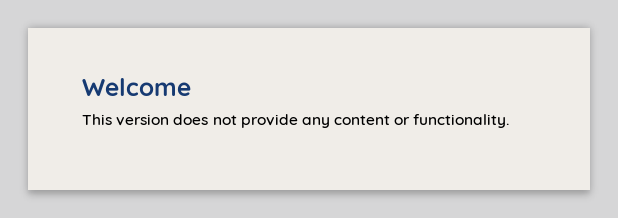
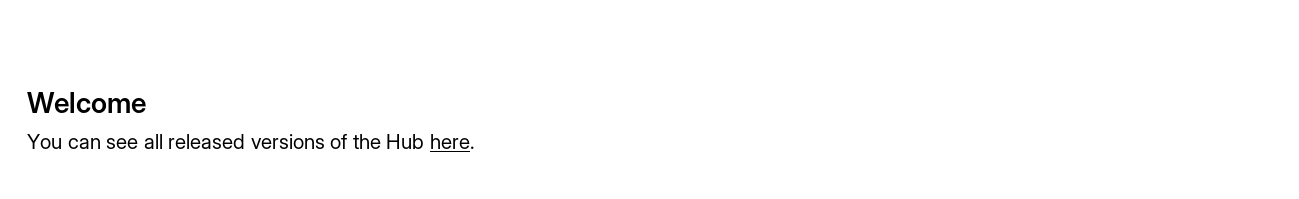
[82,114,510,128] This version does not provide any content or functionality. -> [27,134,475,149] You can see all released versions of the Hub here.

